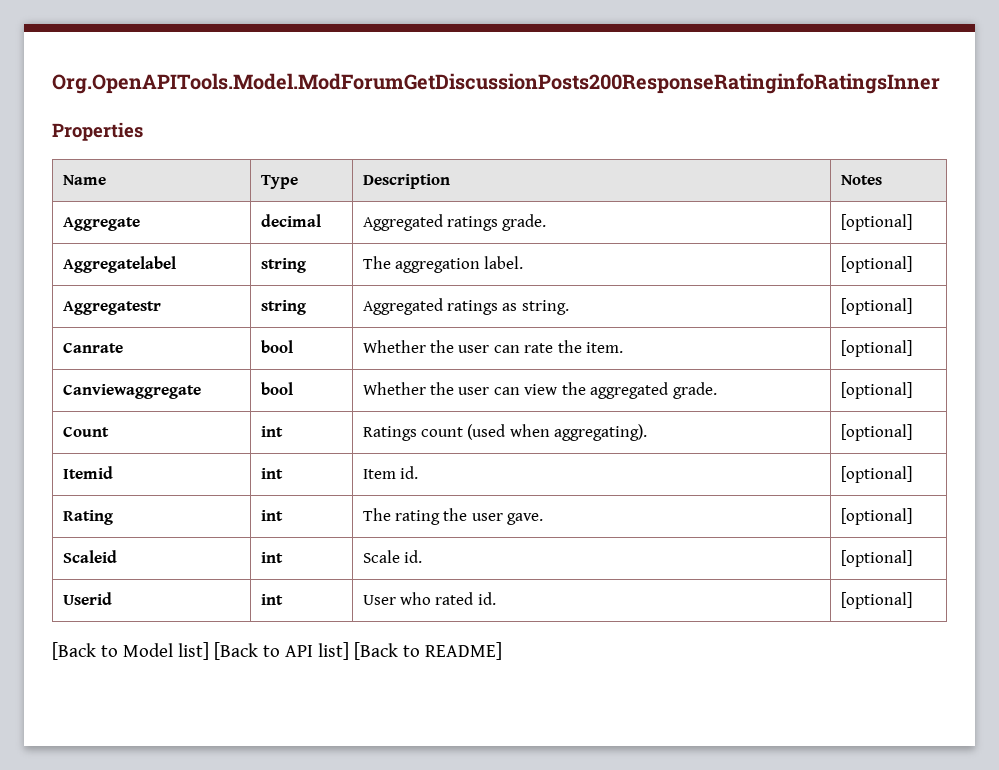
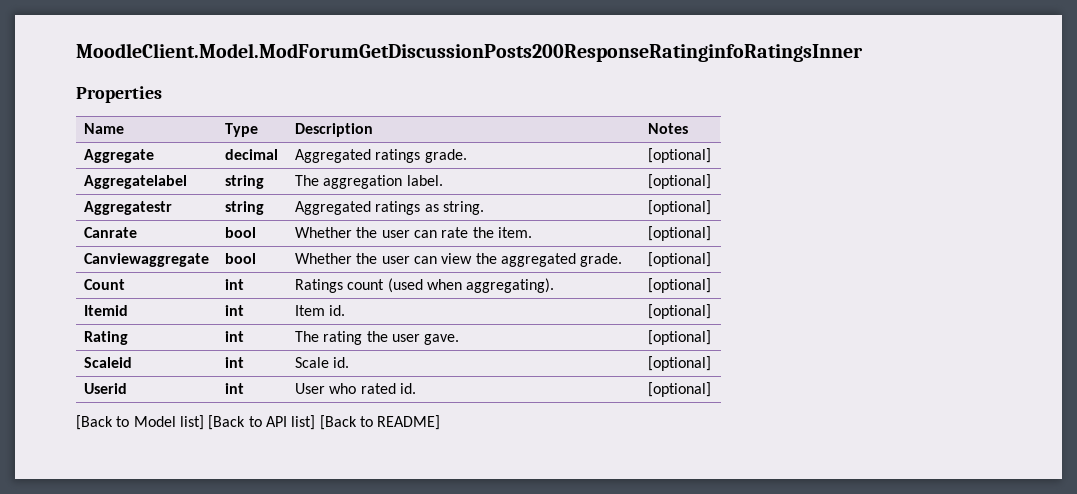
[52,73,940,94] Org.OpenAPITools.Model.ModForumGetDiscussionPosts200ResponseRatinginfoRatingsInner -> [76,43,863,62] MoodleClient.Model.ModForumGetDiscussionPosts200ResponseRatinginfoRatingsInner

